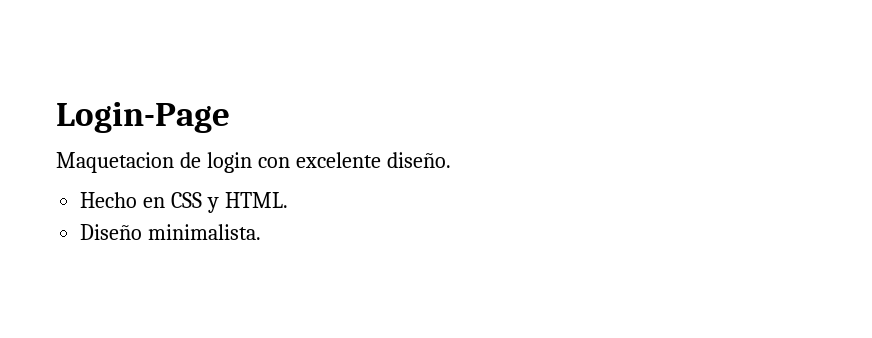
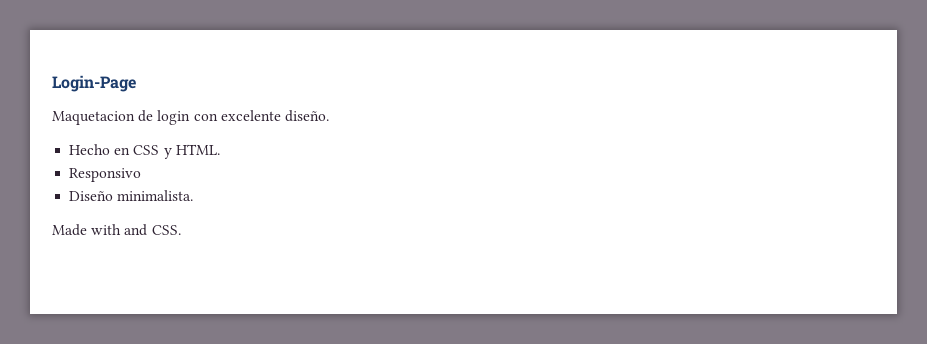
(288, 200) none -> [69,168,142,182] // Responsivo
(262, 232) none -> [52,224,181,236] // Made with and CSS.

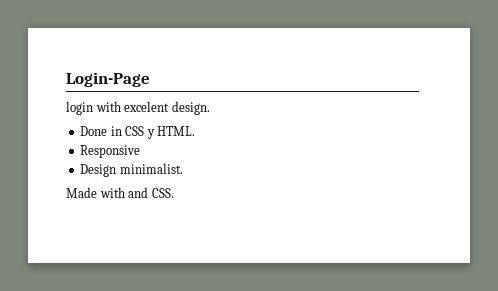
[52,110,329,125] [69,144,131,155] Maquetacion de login con excelente diseño. // Hecho en -> [66,101,210,115] [80,126,122,136] login with excelent design. // Done in
[69,168,142,182] [69,190,194,201] Responsivo // Diseño minimalista. -> [80,145,141,158] [80,163,183,177] Responsive // Design minimalist.

